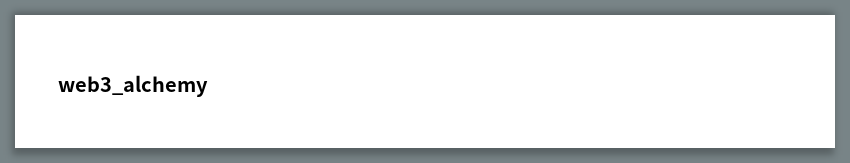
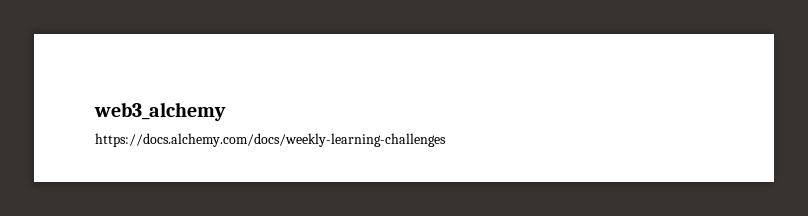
(208, 86) none -> [95,133,446,147] // https://docs.alchemy.com/docs/weekly-learning-challenges

